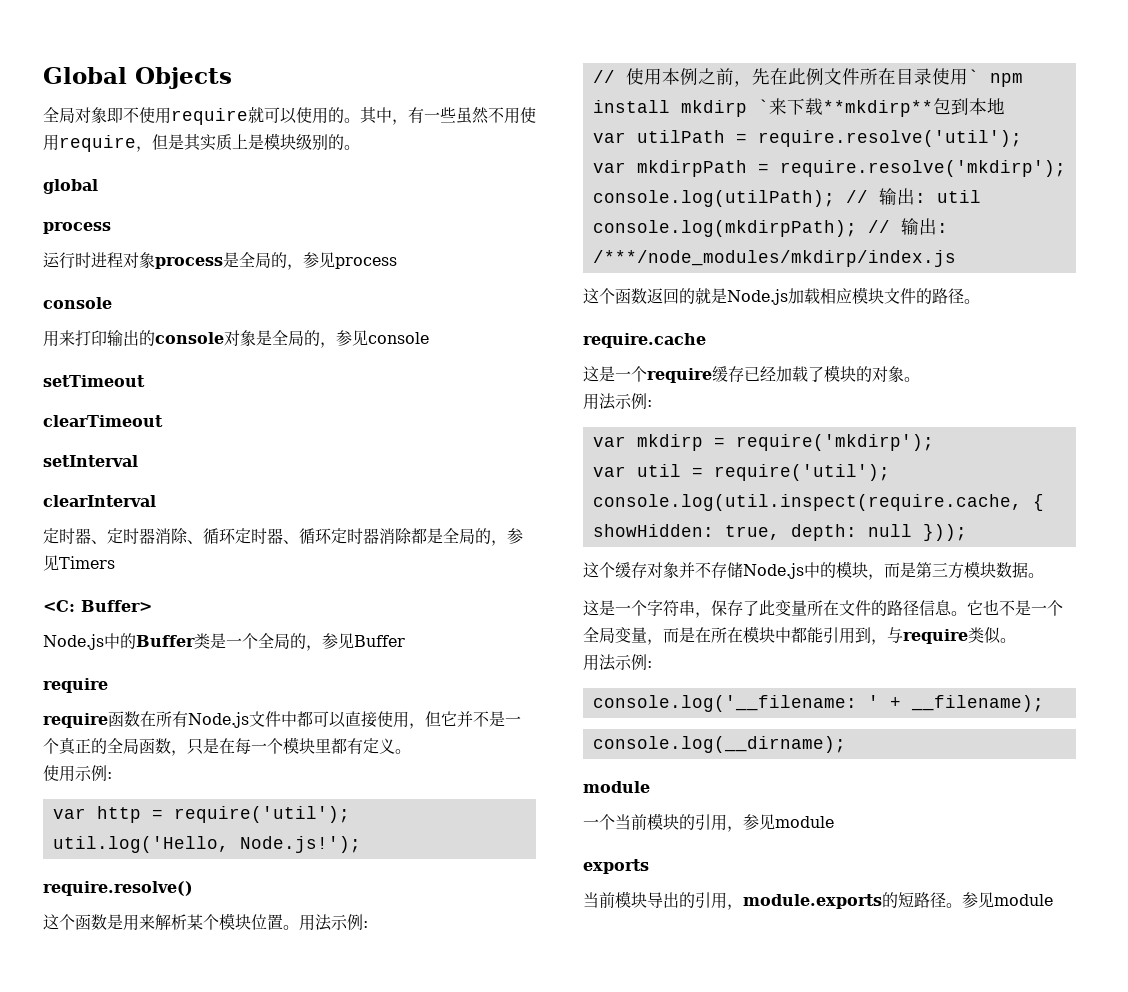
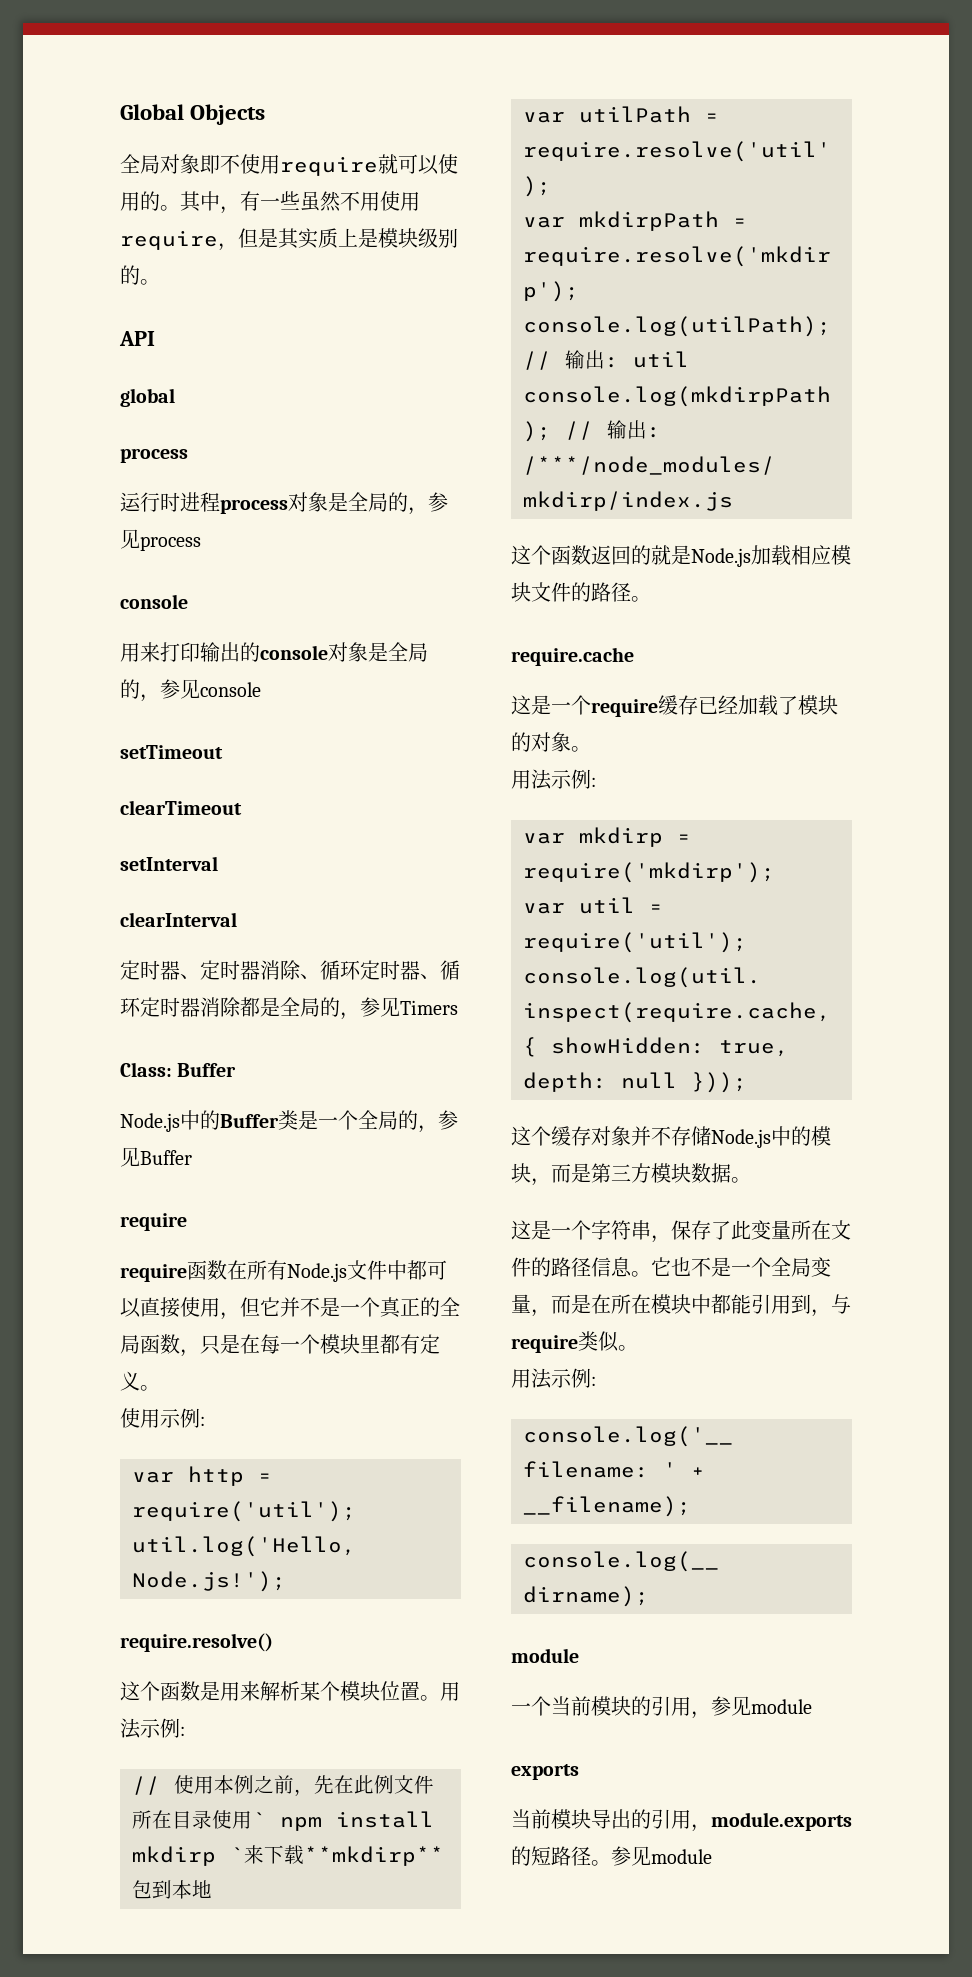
(360, 147) none -> [119,331,155,346] // API
[123,252,223,269] 对象process -> [220,492,328,514] process对象
[43,600,152,612] <C: Buffer> -> [120,1062,237,1077] Class: Buffer

